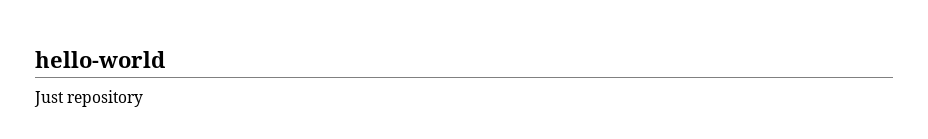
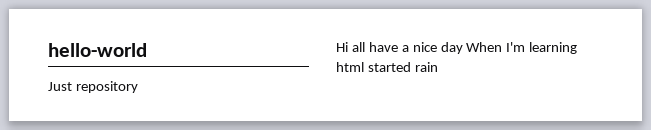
(144, 98) none -> [336,42,578,54] [336,62,438,72] // Hi all have a nice day When I'm learning html started rain

